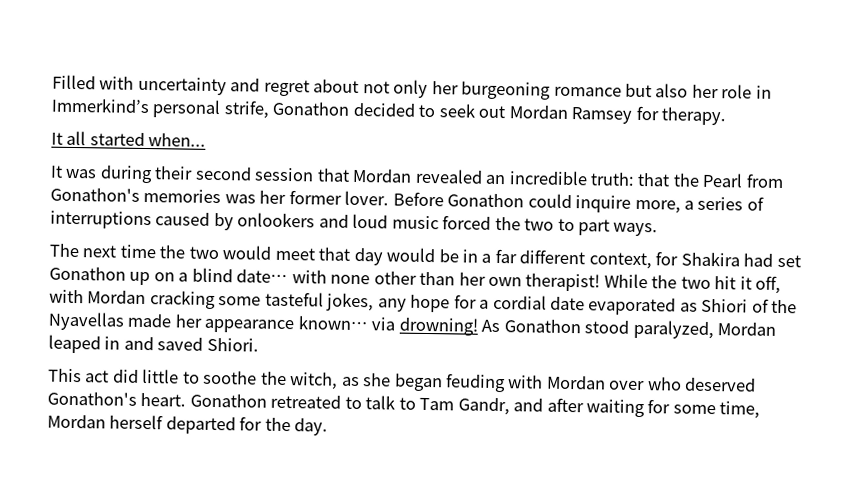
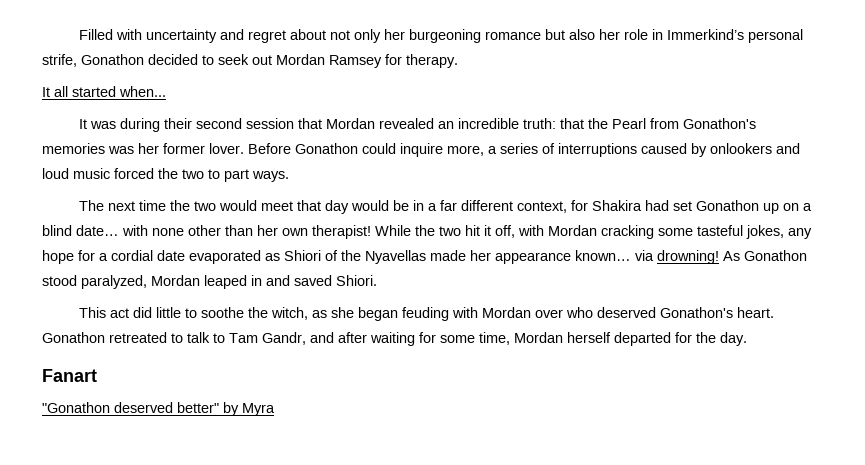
(329, 427) none -> [42,369,97,382] [42,402,275,416] // Fanart // "Gonathon deserved better" by Myra

